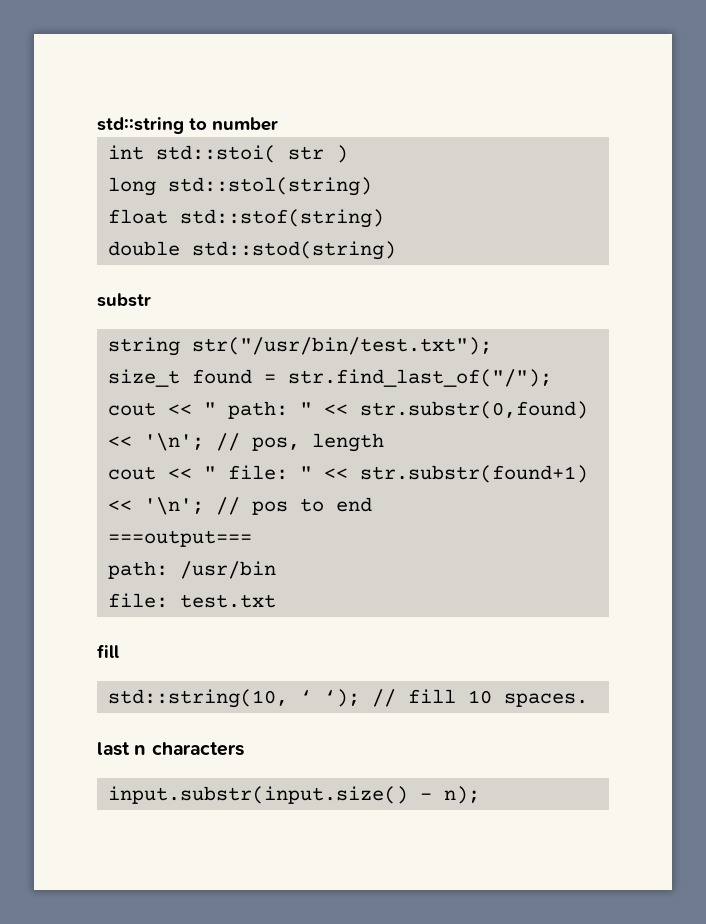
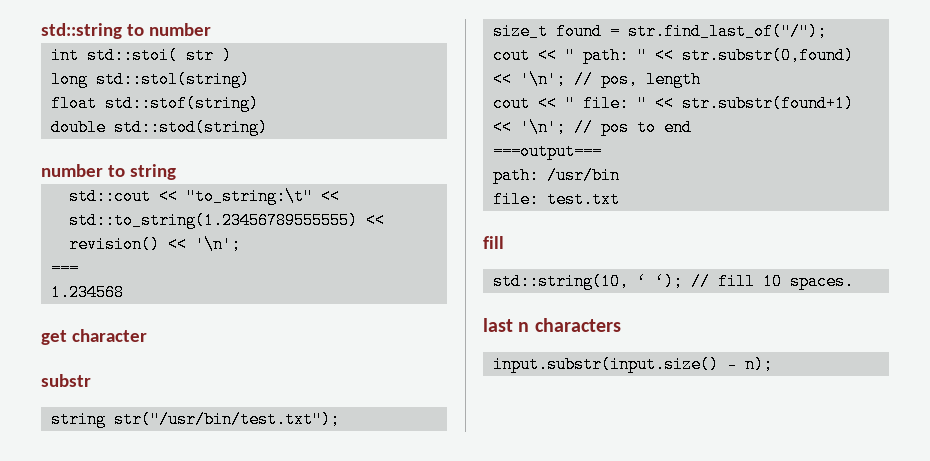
(396, 250) none -> [41,164,176,180] [68,188,340,205] [68,212,385,229] [68,236,241,253] [50,260,79,277] [50,284,124,301] [41,329,147,345] // number to string // std::cout << "to_string:\t" << std::to_string(1.23456789555555) << revision() << '\n'; // === // 1.234568 // get character

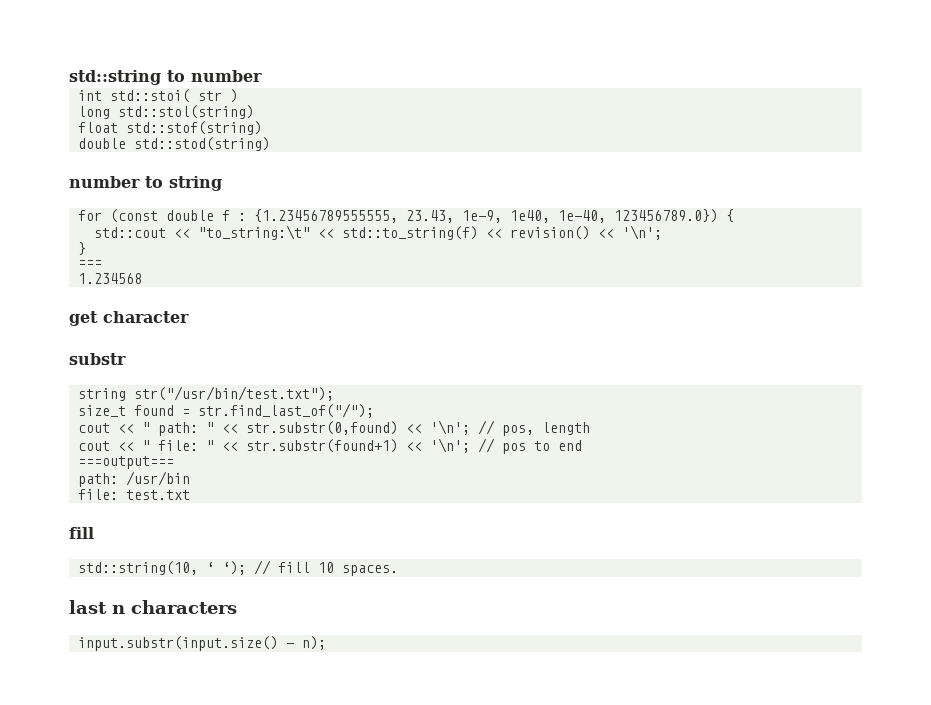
(176, 172) none -> [78,209,734,223] // for (const double f : {1.23456789555555, 23.43, 1e-9, 1e40, 1e-40, 123456789.0}) {
[68,212,358,229] std::to_string(1.23456789555555) -> [342,226,478,240] std::to_string(f)
(241, 244) none -> [78,242,86,255] // }

